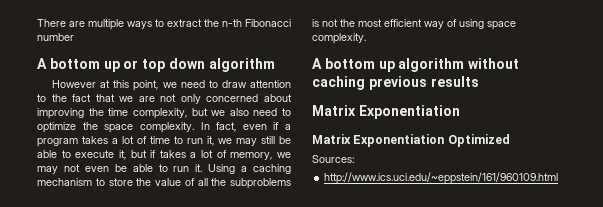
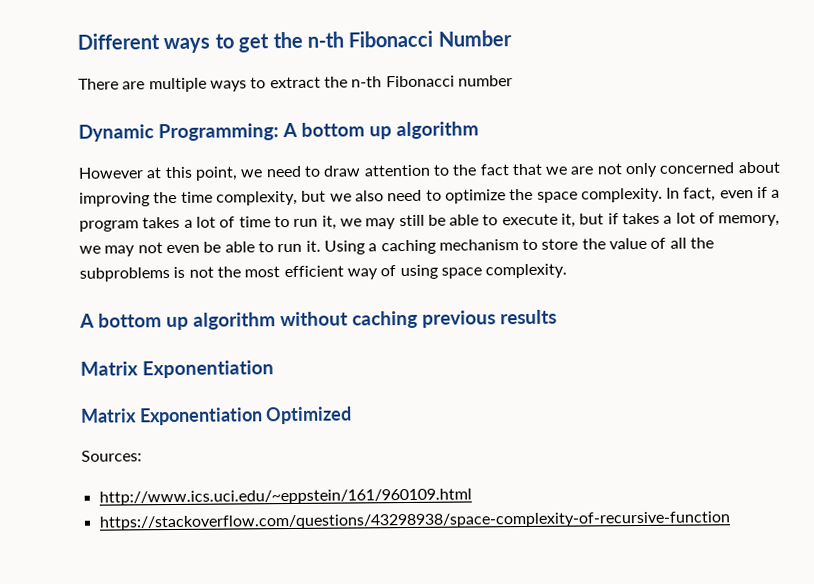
(37, 23) none -> [77,30,512,54] Different ways to get the n-th Fibonacci Number //
[37,58,205,72] A bottom up or top down -> [78,122,392,142] Dynamic Programming: A bottom up
(559, 178) none -> [98,511,731,531] // https://stackoverflow.com/questions/43298938/space-complexity-of-recursive-function

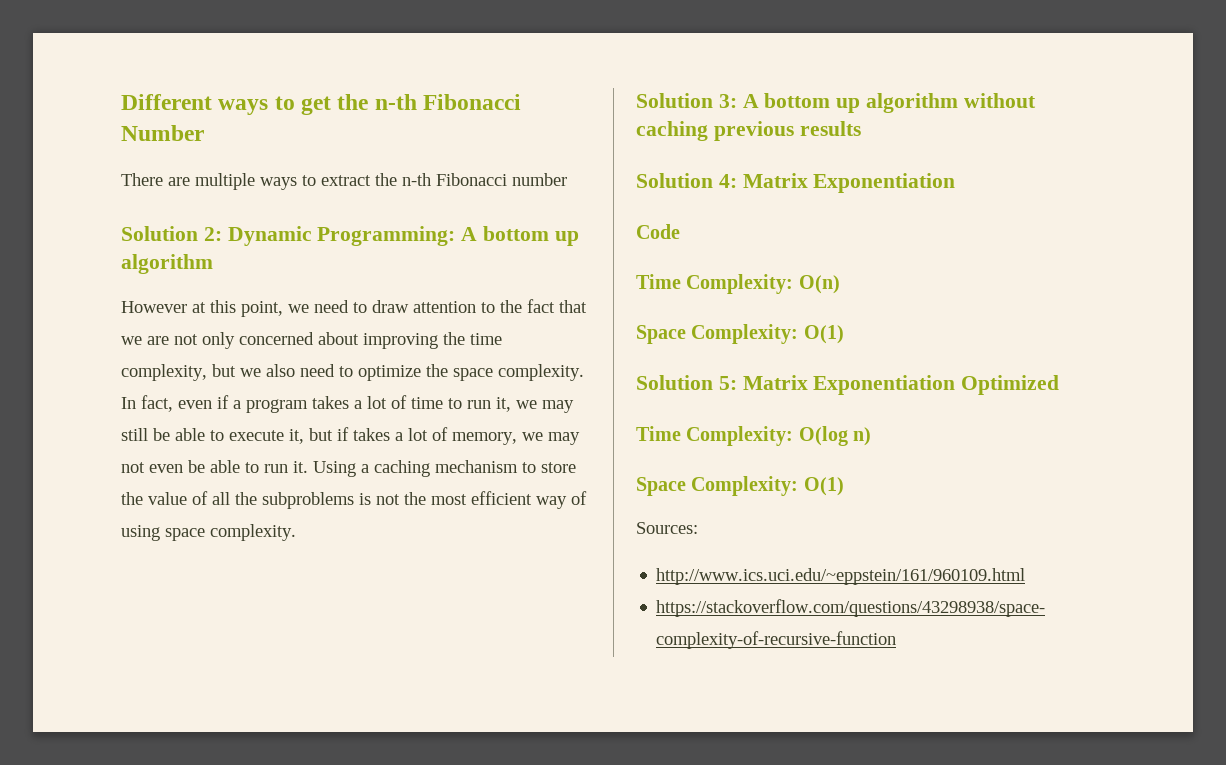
(513, 81) none -> [121,226,222,241] Solution 2:
(568, 271) none -> [636,93,737,108] Solution 3:
(557, 317) none -> [636,173,737,188] Solution 4:
[80,406,353,426] Matrix Exponentiation Optimized -> [636,224,680,239] [636,274,840,294] [636,324,844,344] [636,375,1060,395] [636,426,872,446] [636,476,844,496] Code // Time Complexity: O(n) // Space Complexity: O(1) // Solution 5: Matrix Exponentiation Optimized // Time Complexity: O(log n) // Space Complexity: O(1)

